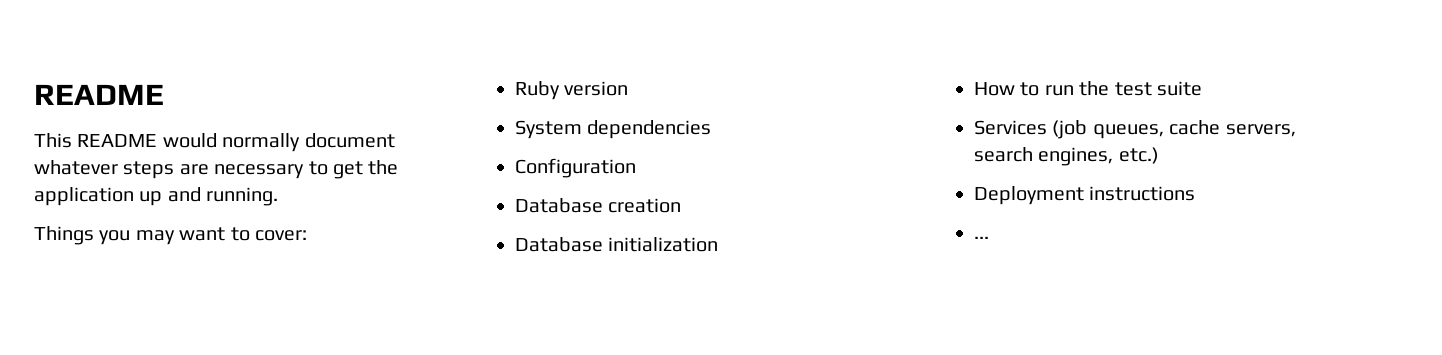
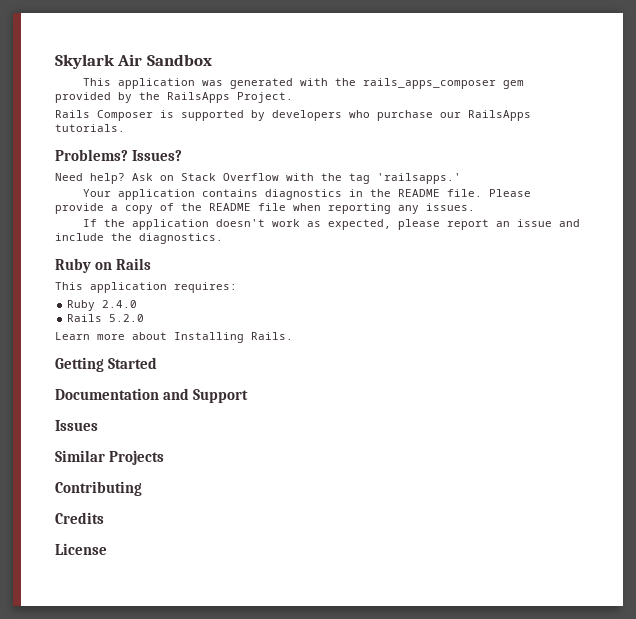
[34,84,164,105] [34,133,395,152] [34,160,399,179] [34,187,279,206] [34,226,307,245] [515,81,629,100] [515,120,712,139] [515,158,636,178] [515,198,682,213] [515,237,719,252] [974,81,1202,96] [974,120,1296,139] [974,147,1159,166] [974,186,1196,205] [974,236,989,239] README // This README would normally document whatever steps are necessary to get the application up and running. // Things you may want to cover: // Ruby version // System dependencies // Configuration // Database creation // Database initialization // How to run the test suite // Services (job queues, cache servers, search engines, etc.) // Deployment instructions // ... -> [55,54,212,69] [83,78,525,89] [55,92,293,103] [55,110,531,121] [55,124,125,132] [55,149,182,161] [55,173,461,184] [83,189,532,200] [55,203,475,214] [83,219,581,230] [55,233,223,244] [55,258,151,273] [55,282,237,293] [67,300,138,311] [67,314,145,322] [55,332,293,343] [55,357,157,372] [55,388,248,403] [55,420,98,431] [55,450,164,465] [55,481,142,496] [55,512,104,524] [55,543,107,555] Skylark Air Sandbox // This application was generated with the rails_apps_composer gem provided by the RailsApps Project. // Rails Composer is supported by developers who purchase our RailsApps tutorials. // Problems? Issues? // Need help? Ask on Stack Overflow with the tag 'railsapps.' // Your application contains diagnostics in the README file. Please provide a copy of the README file when reporting any issues. // If the application doesn't work as expected, please report an issue and include the diagnostics. // Ruby on Rails // This application requires: // Ruby 2.4.0 // Rails 5.2.0 // Learn more about Installing Rails. // Getting Started // Documentation and Support // Issues // Similar Projects // Contributing // Credits // License

